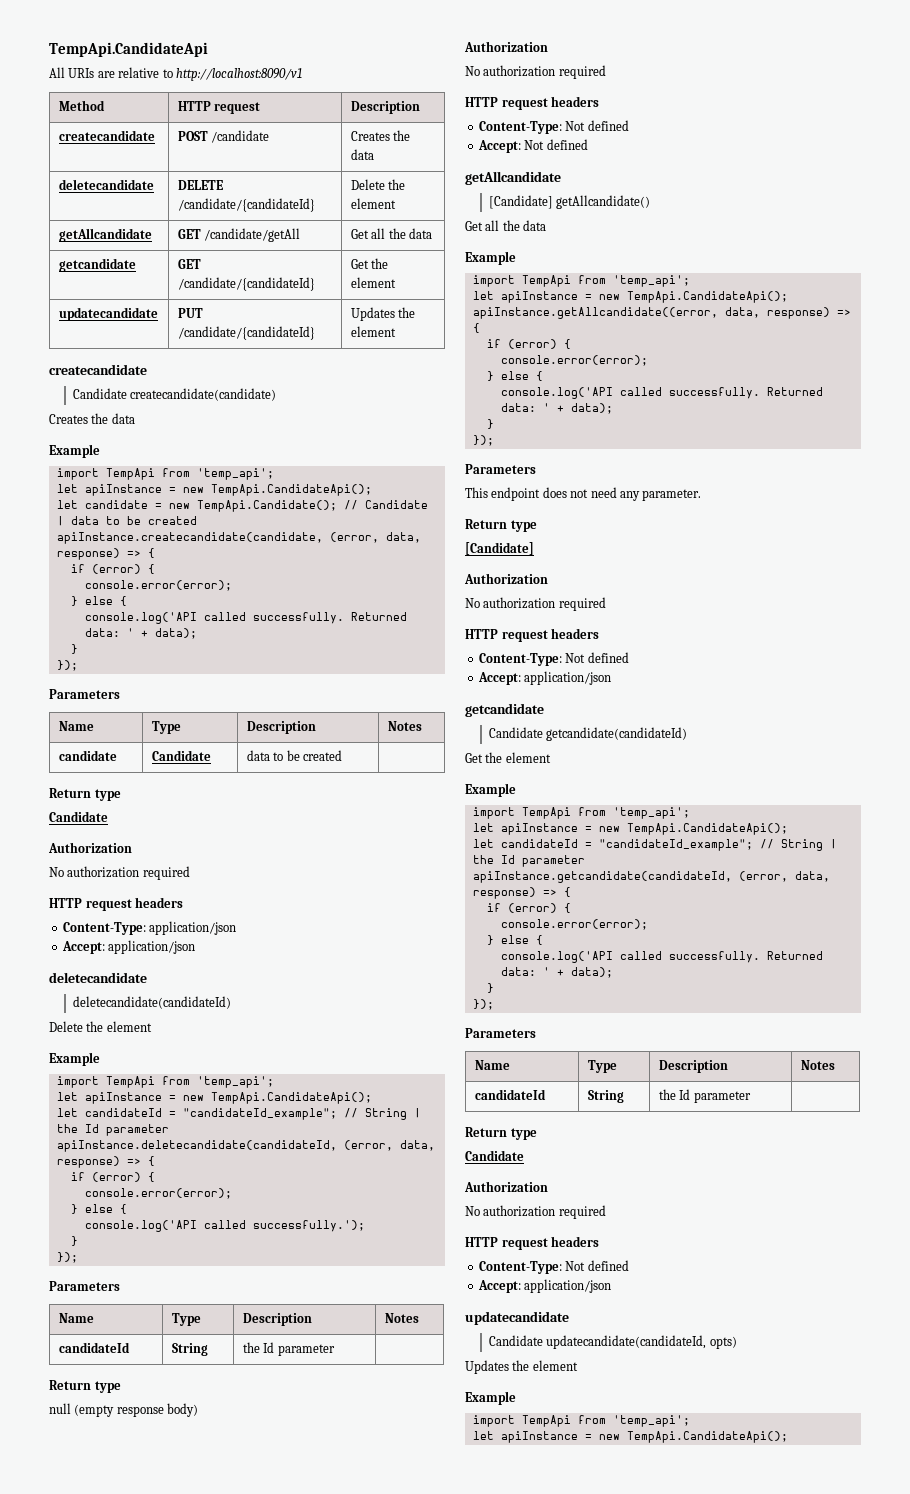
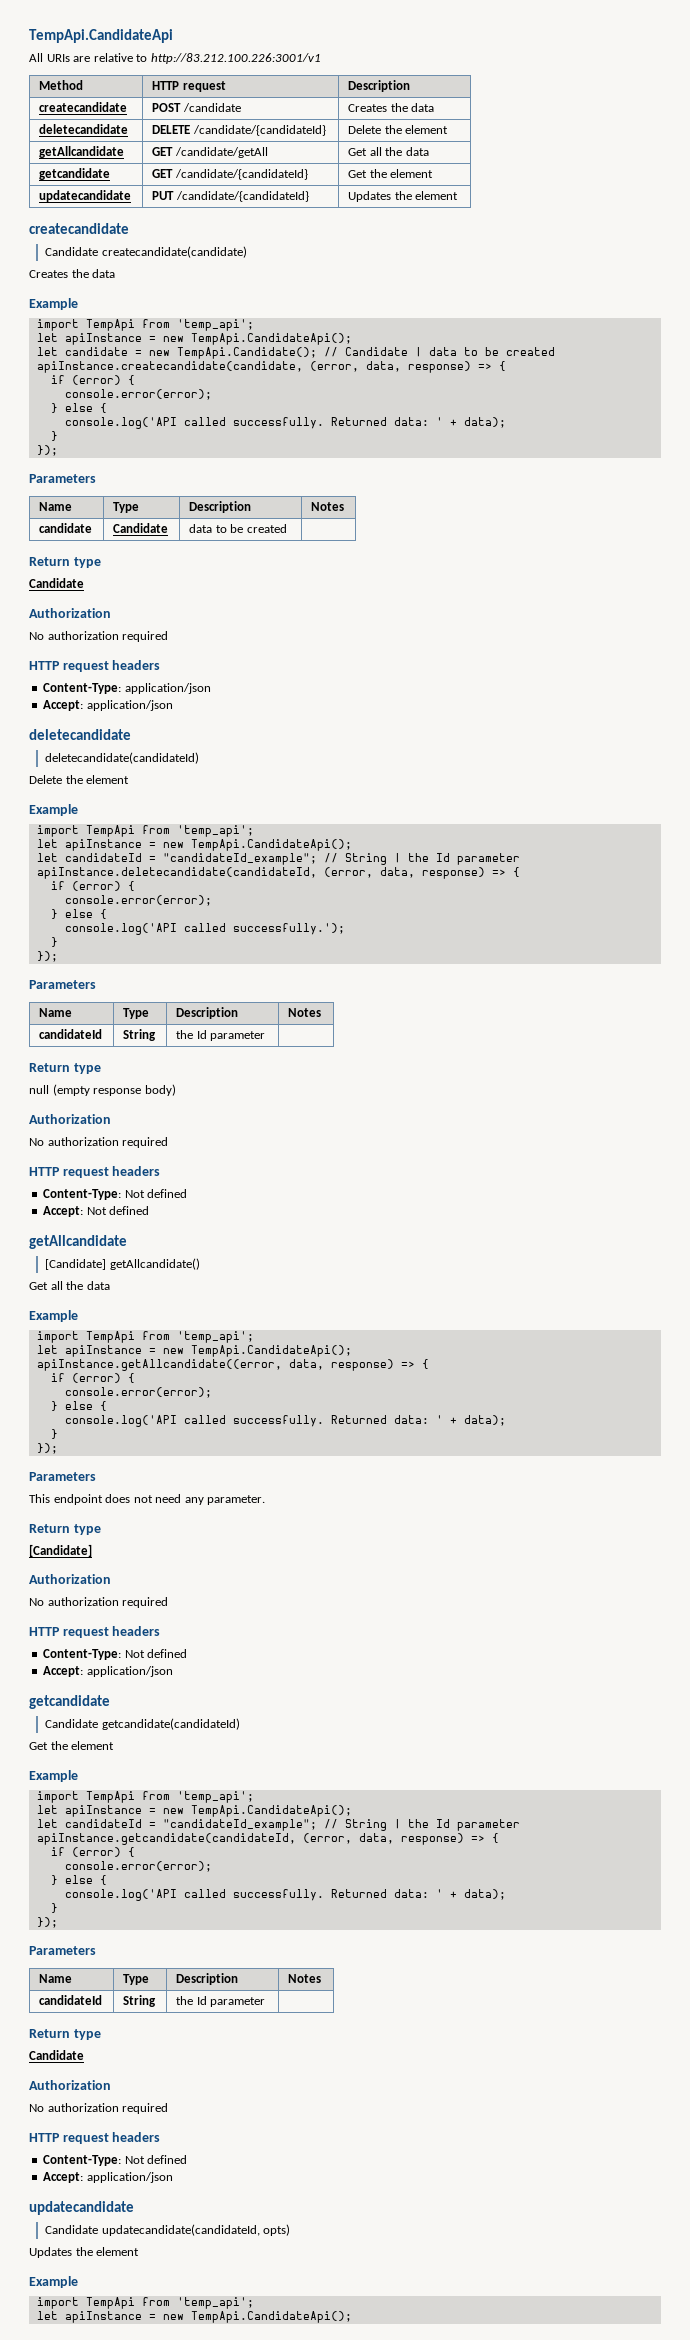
[175,68,302,81] http://localhost:8090/v1 -> [150,53,321,64] http://83.212.100.226:3001/v1

